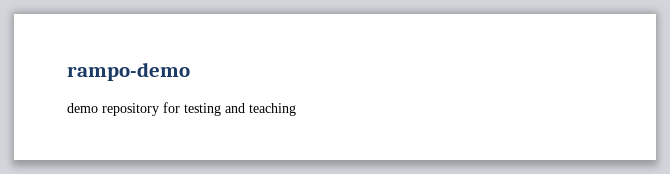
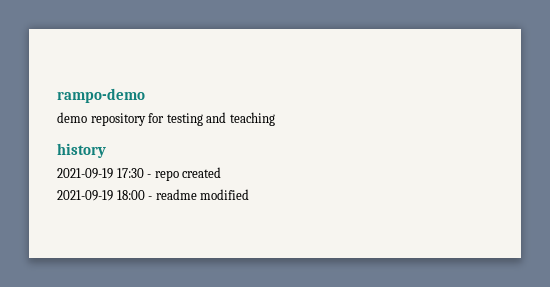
(296, 109) none -> [57,143,106,158] [57,167,222,181] [57,189,250,201] // history // 2021-09-19 17:30 - repo created // 2021-09-19 18:00 - readme modified

